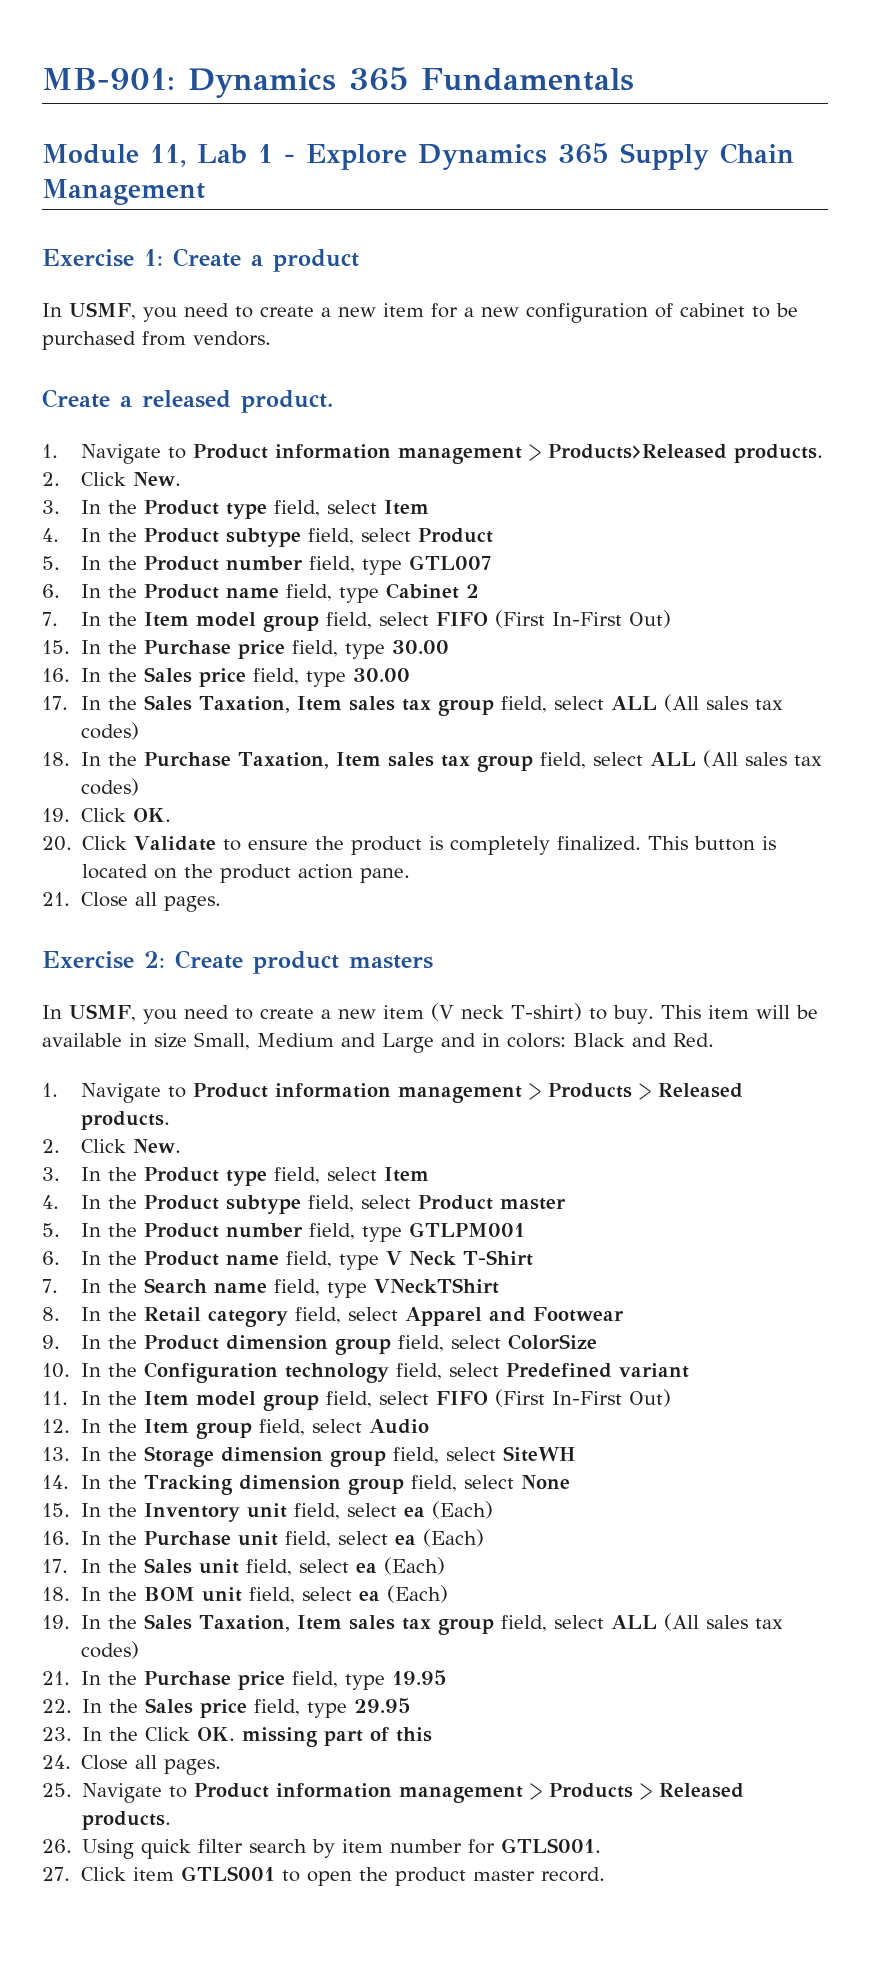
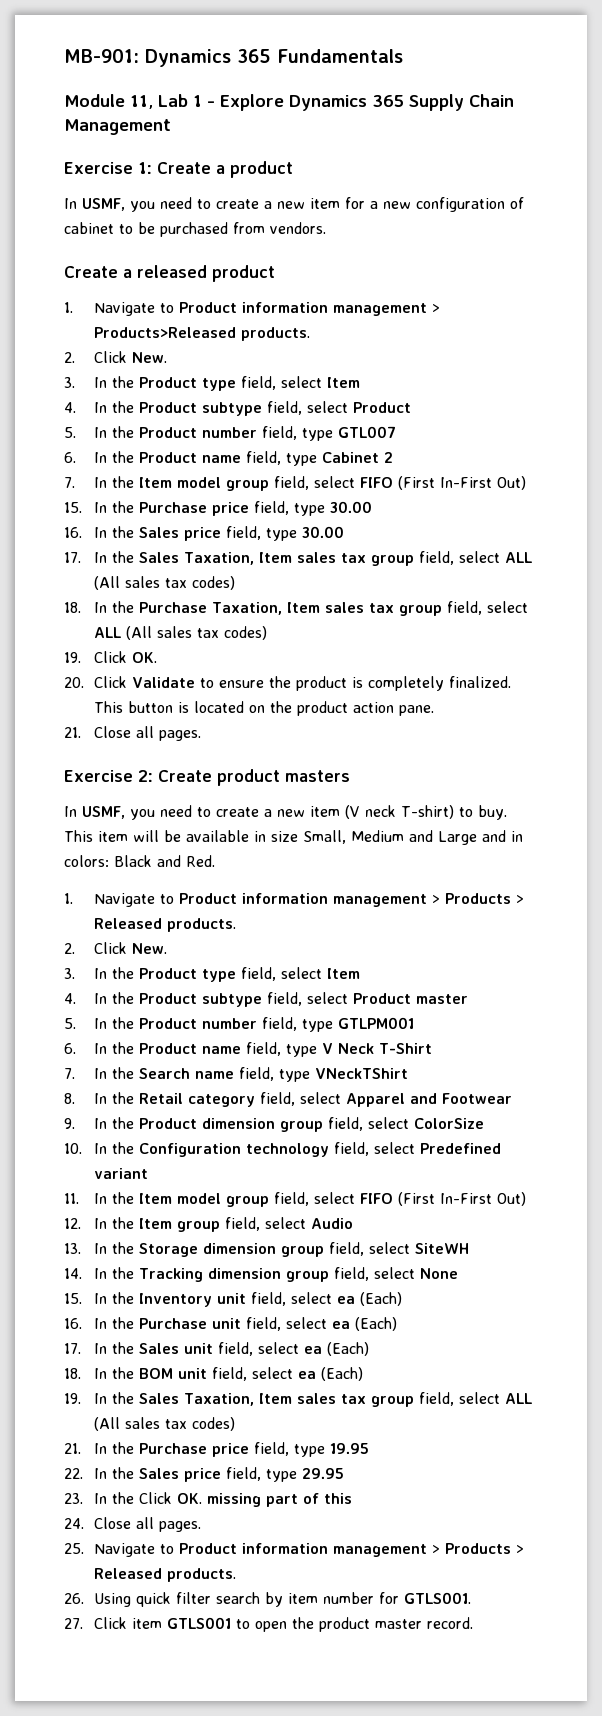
[241,390,333,413] product. -> [212,265,275,282] product

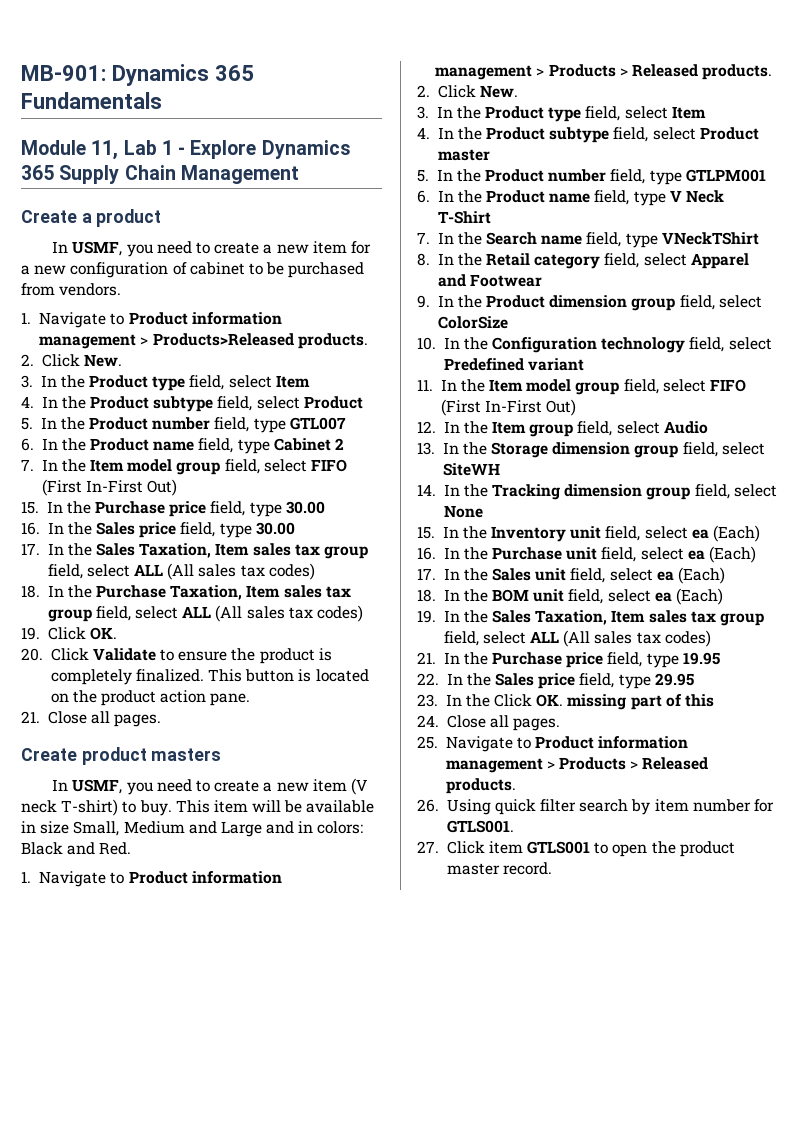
[64,162,152,174] Exercise 1: -> (299, 174) none
[64,265,275,282] // Create a released product -> (122, 289) none
[64,770,153,782] Exercise 2: -> (162, 720) none

